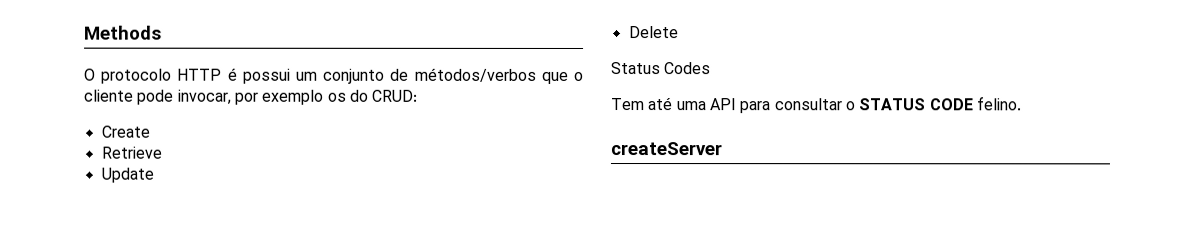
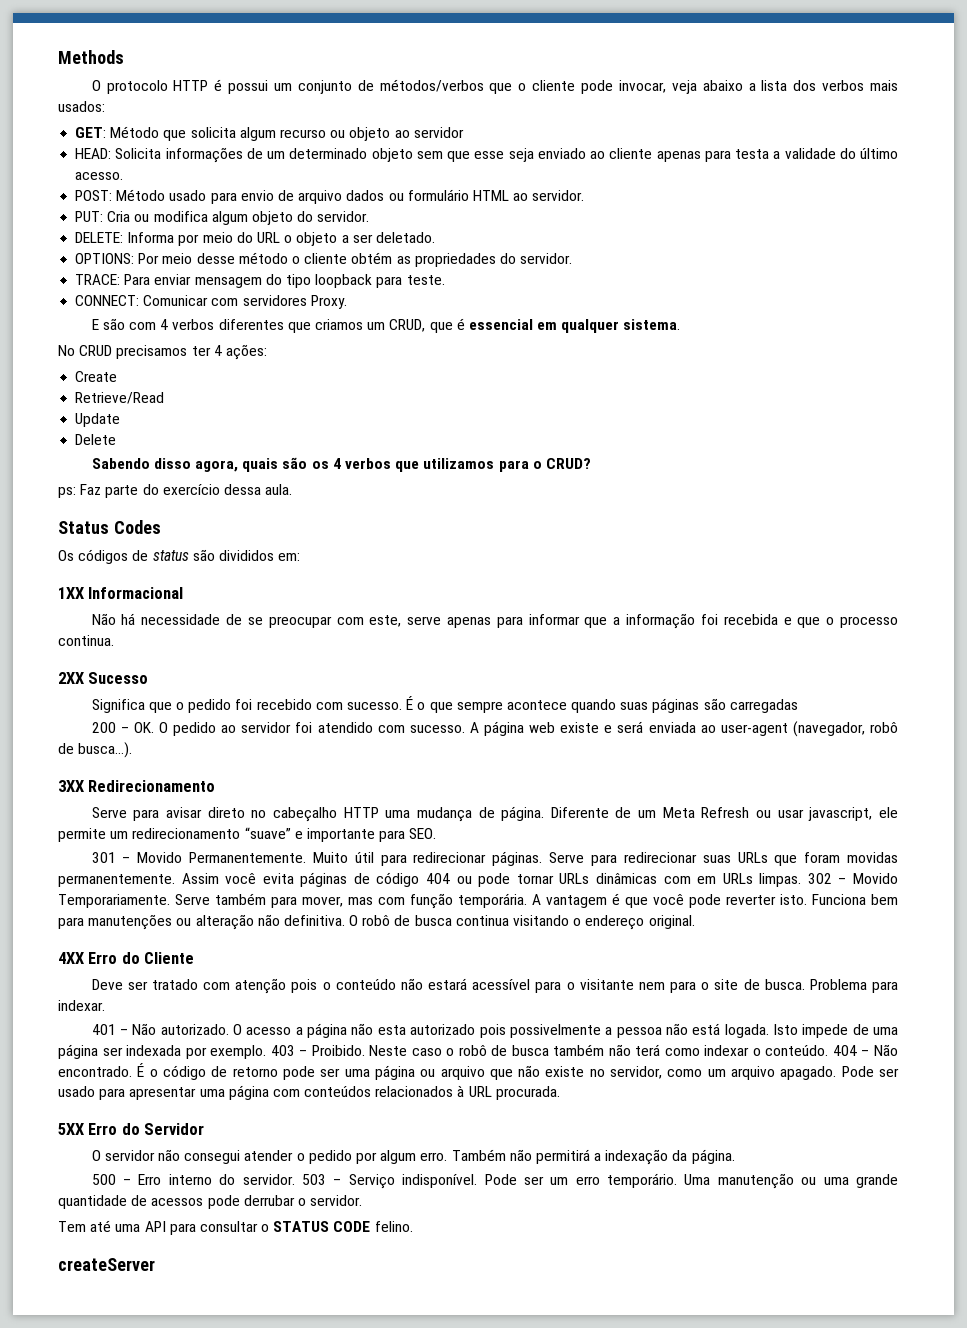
[234,89,419,105] por exemplo os do CRUD: -> [671,80,898,94] [58,101,105,112] [75,126,464,141] [75,147,898,163] [75,172,124,180] [75,189,585,204] [75,211,370,225] [75,232,435,246] [75,252,573,267] [75,274,445,288] [75,295,347,309] [91,318,681,333] [58,344,267,360] veja abaixo a lista dos verbos mais usados: // GET: Método que solicita algum recurso ou objeto ao servidor // HEAD: Solicita informações de um determinado objeto sem que esse seja enviado ao cliente apenas para testa a validade do último acesso. // POST: Método usado para envio de arquivo dados ou formulário HTML ao servidor. // PUT: Cria ou modifica algum objeto do servidor. // DELETE: Informa por meio do URL o objeto a ser deletado. // OPTIONS: Por meio desse método o cliente obtém as propriedades do servidor. // TRACE: Para enviar mensagem do tipo loopback para teste. // CONNECT: Comunicar com servidores Proxy. // E são com 4 verbos diferentes que criamos um CRUD, que é essencial em qualquer sistema. // No CRUD precisamos ter 4 ações:
[100,146,162,159] Retrieve -> [75,392,165,404] Retrieve/Read
[611,62,712,75] Status Codes -> [91,457,591,472] [58,484,293,498] [58,520,161,534] [58,549,301,564] [58,587,184,599] [91,613,898,629] [58,635,114,646] [58,672,149,684] [91,696,798,713] [91,721,899,737] [58,742,133,758] [58,780,216,792] [91,806,898,822] [58,827,437,842] [91,851,898,866] [58,872,898,887] [58,893,898,909] [58,914,695,930] [58,952,195,964] [91,978,899,994] [58,1000,105,1011] [91,1023,898,1038] [58,1044,898,1059] [58,1063,900,1080] [58,1085,560,1100] [58,1123,205,1135] [91,1149,735,1165] [91,1173,898,1189] [58,1195,363,1209] Sabendo disso agora, quais são os 4 verbos que utilizamos para o CRUD? // ps: Faz parte do exercício dessa aula. // Status Codes // Os códigos de status são divididos em: // 1XX Informacional // Não há necessidade de se preocupar com este, serve apenas para informar que a informação foi recebida e que o processo continua. // 2XX Sucesso // Significa que o pedido foi recebido com sucesso. É o que sempre acontece quando suas páginas são carregadas // 200 – OK. O pedido ao servidor foi atendido com sucesso. A página web existe e será enviada ao user-agent (navegador, robô de busca…). // 3XX Redirecionamento // Serve para avisar direto no cabeçalho HTTP uma mudança de página. Diferente de um Meta Refresh ou usar javascript, ele permite um redirecionamento “suave” e importante para SEO. // 301 – Movido Permanentemente. Muito útil para redirecionar páginas. Serve para redirecionar suas URLs que foram movidas permanentemente. Assim você evita páginas de código 404 ou pode tornar URLs dinâmicas com em URLs limpas. 302 – Movido Temporariamente. Serve também para mover, mas com função temporária. A vantagem é que você pode reverter isto. Funciona bem para manutenções ou alteração não definitiva. O robô de busca continua visitando o endereço original. // 4XX Erro do Cliente // Deve ser tratado com atenção pois o conteúdo não estará acessível para o visitante nem para o site de busca. Problema para indexar. // 401 – Não autorizado. O acesso a página não esta autorizado pois possivelmente a pessoa não está logada. Isto impede de uma página ser indexada por exemplo. 403 – Proibido. Neste caso o robô de busca também não terá como indexar o conteúdo. 404 – Não encontrado. É o código de retorno pode ser uma página ou arquivo que não existe no servidor, como um arquivo apagado. Pode ser usado para apresentar uma página com conteúdos relacionados à URL procurada. // 5XX Erro do Servidor // O servidor não consegui atender o pedido por algum erro. Também não permitirá a indexação da página. // 500 – Erro interno do servidor. 503 – Serviço indisponível. Pode ser um erro temporário. Uma manutenção ou uma grande quantidade de acessos pode derrubar o servidor.

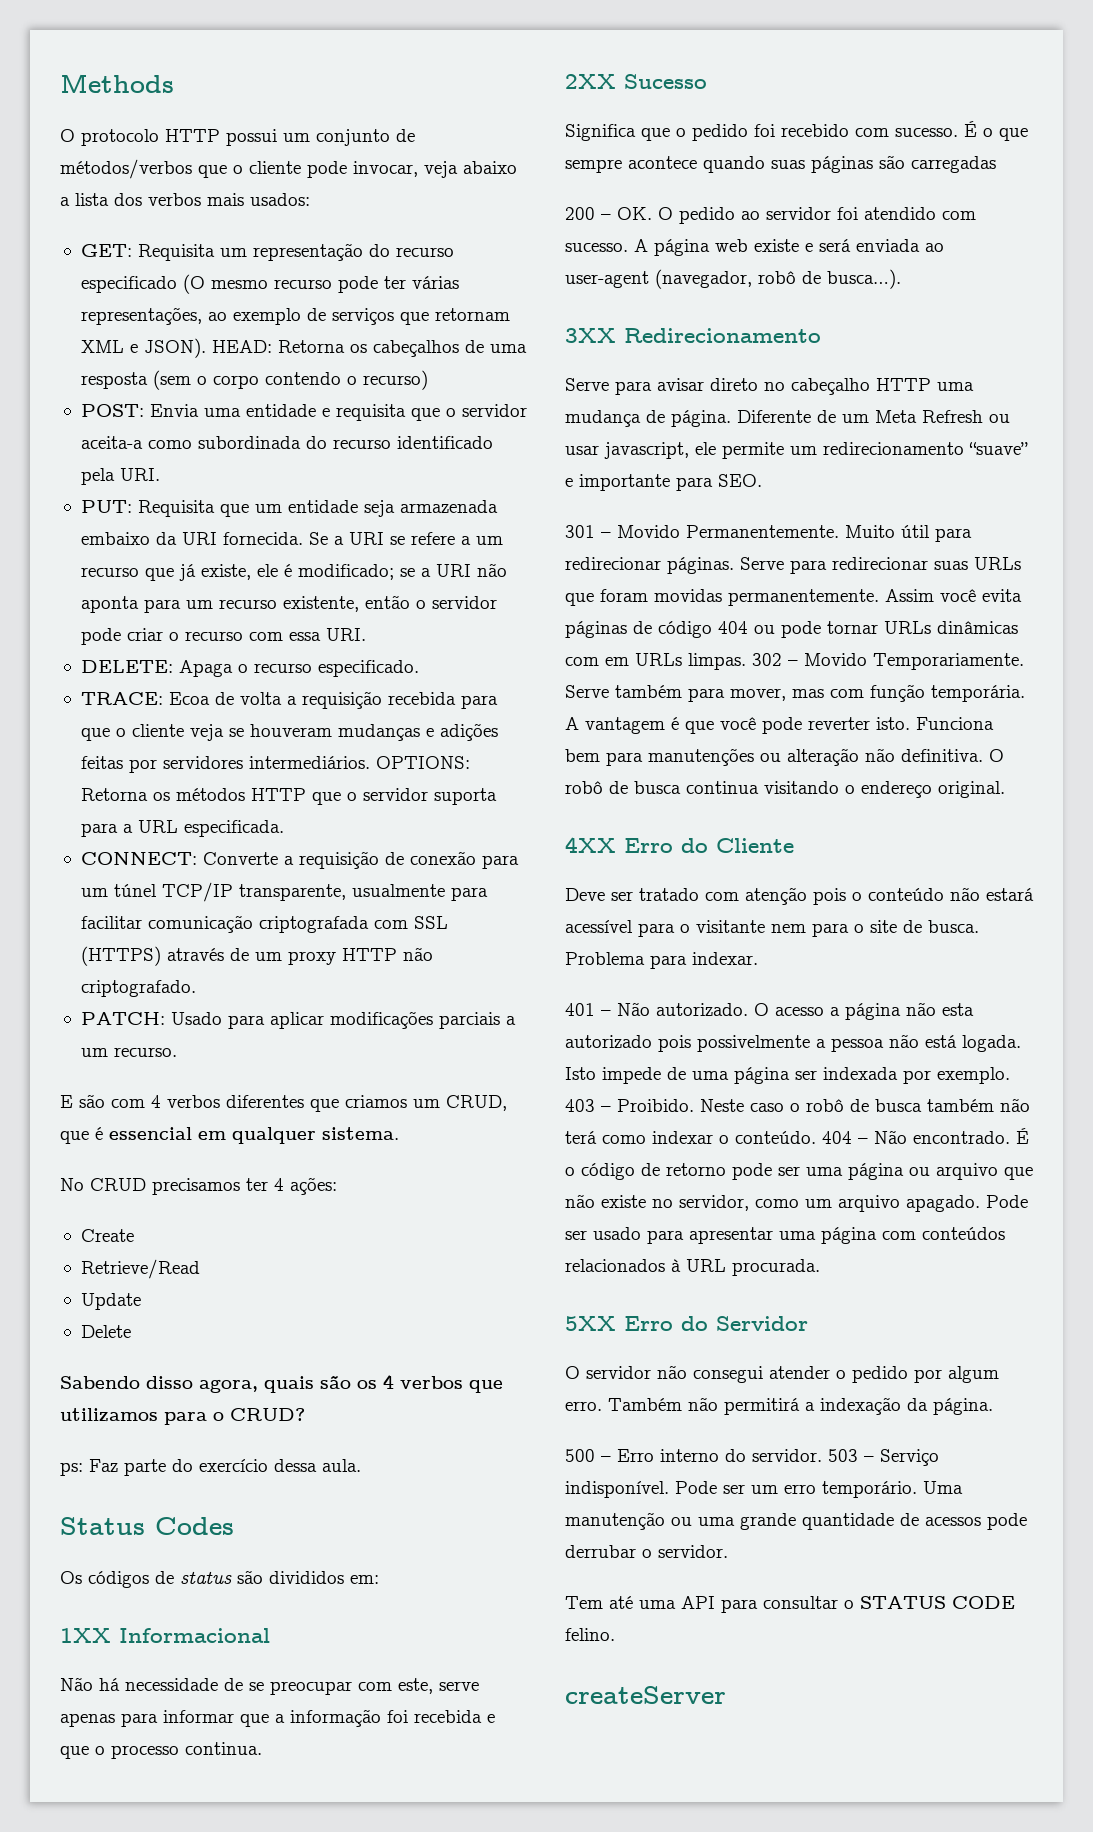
[214,79,223,91] é -> (220, 135) none
[110,126,464,141] [75,147,898,163] [75,172,124,180] [75,189,585,204] [75,211,370,225] [75,232,435,246] [75,252,573,267] [75,274,445,288] [75,295,347,309] Método que solicita algum recurso ou objeto ao servidor // HEAD: Solicita informações de um determinado objeto sem que esse seja enviado ao cliente apenas para testa a validade do último acesso. // POST: Método usado para envio de arquivo dados ou formulário HTML ao servidor. // PUT: Cria ou modifica algum objeto do servidor. // DELETE: Informa por meio do URL o objeto a ser deletado. // OPTIONS: Por meio desse método o cliente obtém as propriedades do servidor. // TRACE: Para enviar mensagem do tipo loopback para teste. // CONNECT: Comunicar com servidores Proxy. -> [137,243,454,261] [80,274,459,294] [80,307,510,325] [80,338,527,358] [80,370,428,390] [80,404,527,421] [80,436,493,449] [80,468,160,485] [80,500,498,517] [80,532,503,545] [80,563,507,581] [80,595,497,613] [80,628,366,645] [80,660,419,677] [80,691,498,709] [80,723,498,741] [80,756,470,773] [80,788,497,805] [80,820,284,837] [80,851,519,869] [80,882,488,902] [80,915,448,933] [80,946,433,966] [80,980,196,997] [80,1011,516,1029] [80,1047,177,1057] Requisita um representação do recurso especificado (O mesmo recurso pode ter várias representações, ao exemplo de serviços que retornam XML e JSON). HEAD: Retorna os cabeçalhos de uma resposta (sem o corpo contendo o recurso) // POST: Envia uma entidade e requisita que o servidor aceita-a como subordinada do recurso identificado pela URI. // PUT: Requisita que um entidade seja armazenada embaixo da URI fornecida. Se a URI se refere a um recurso que já existe, ele é modificado; se a URI não aponta para um recurso existente, então o servidor pode criar o recurso com essa URI. // DELETE: Apaga o recurso especificado. // TRACE: Ecoa de volta a requisição recebida para que o cliente veja se houveram mudanças e adições feitas por servidores intermediários. OPTIONS: Retorna os métodos HTTP que o servidor suporta para a URL especificada. // CONNECT: Converte a requisição de conexão para um túnel TCP/IP transparente, usualmente para facilitar comunicação criptografada com SSL (HTTPS) através de um proxy HTTP não criptografado. // PATCH: Usado para aplicar modificações parciais a um recurso.

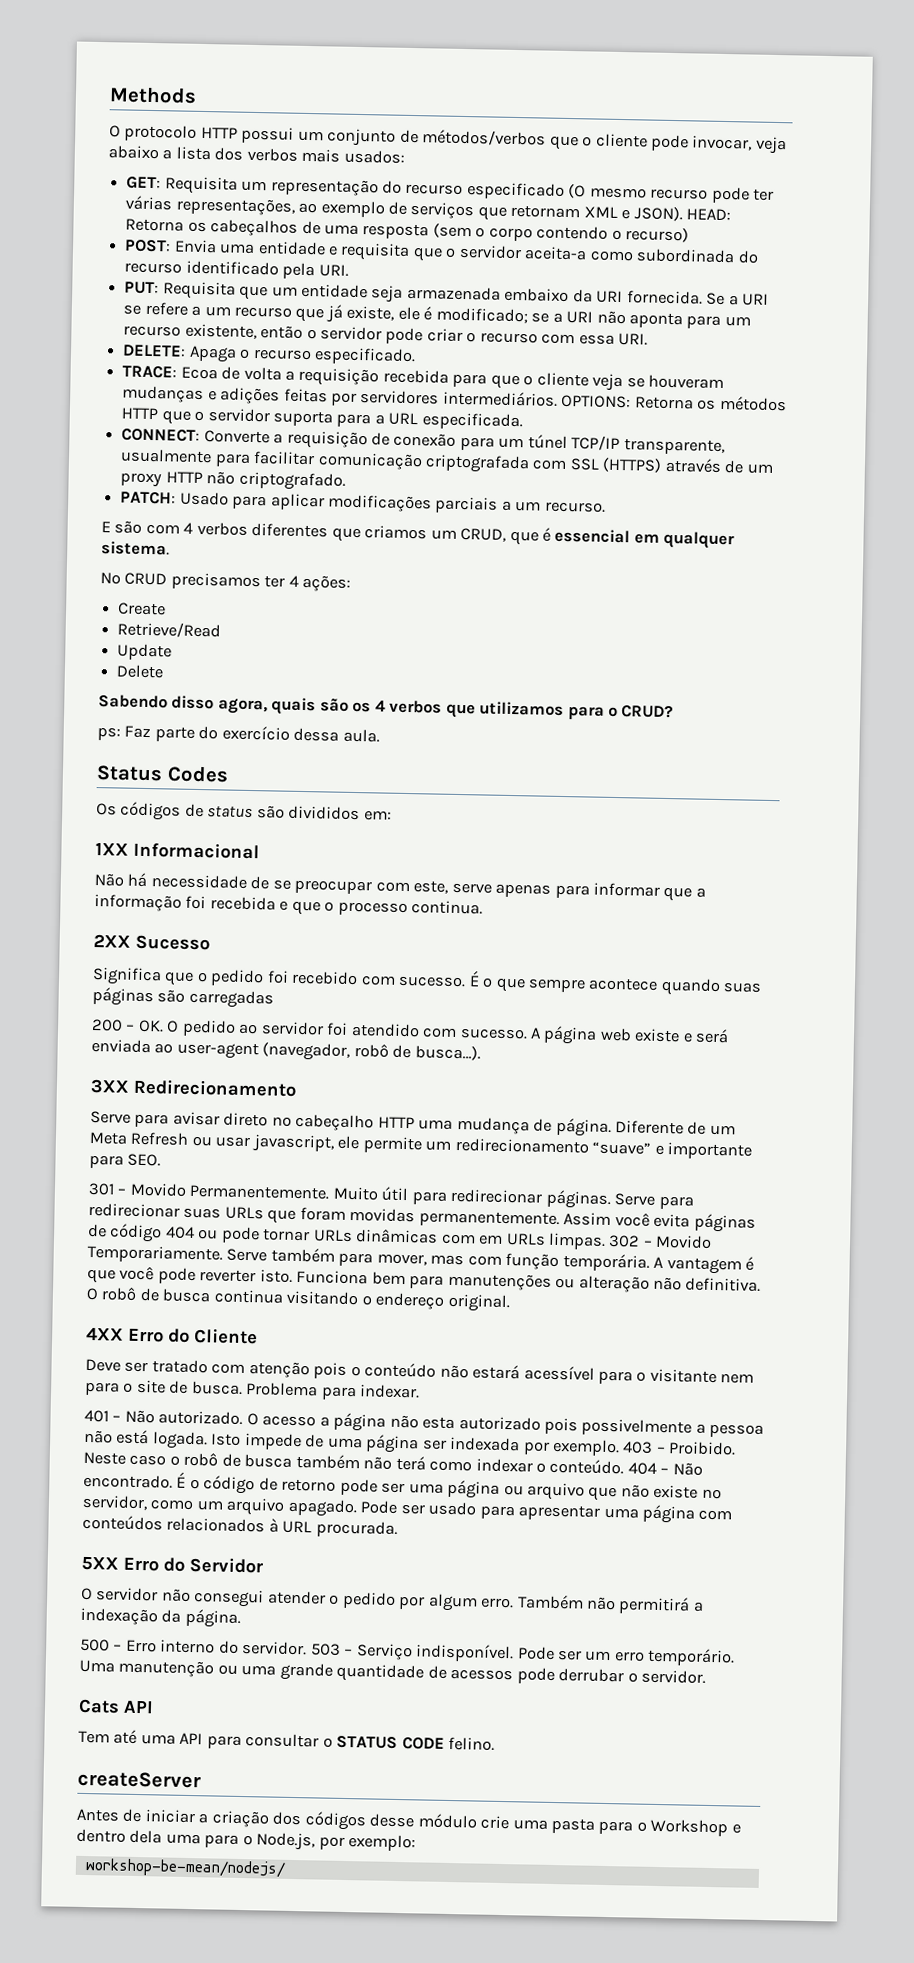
(728, 1551) none -> [78,1698,154,1714] // Cats API
(726, 1695) none -> [76,1808,741,1837] [76,1828,417,1852] [84,1858,286,1878] // Antes de iniciar a criação dos códigos desse módulo crie uma pasta para o Workshop e dentro dela uma para o Node.js, por exemplo: // workshop-be-mean/nodejs/

